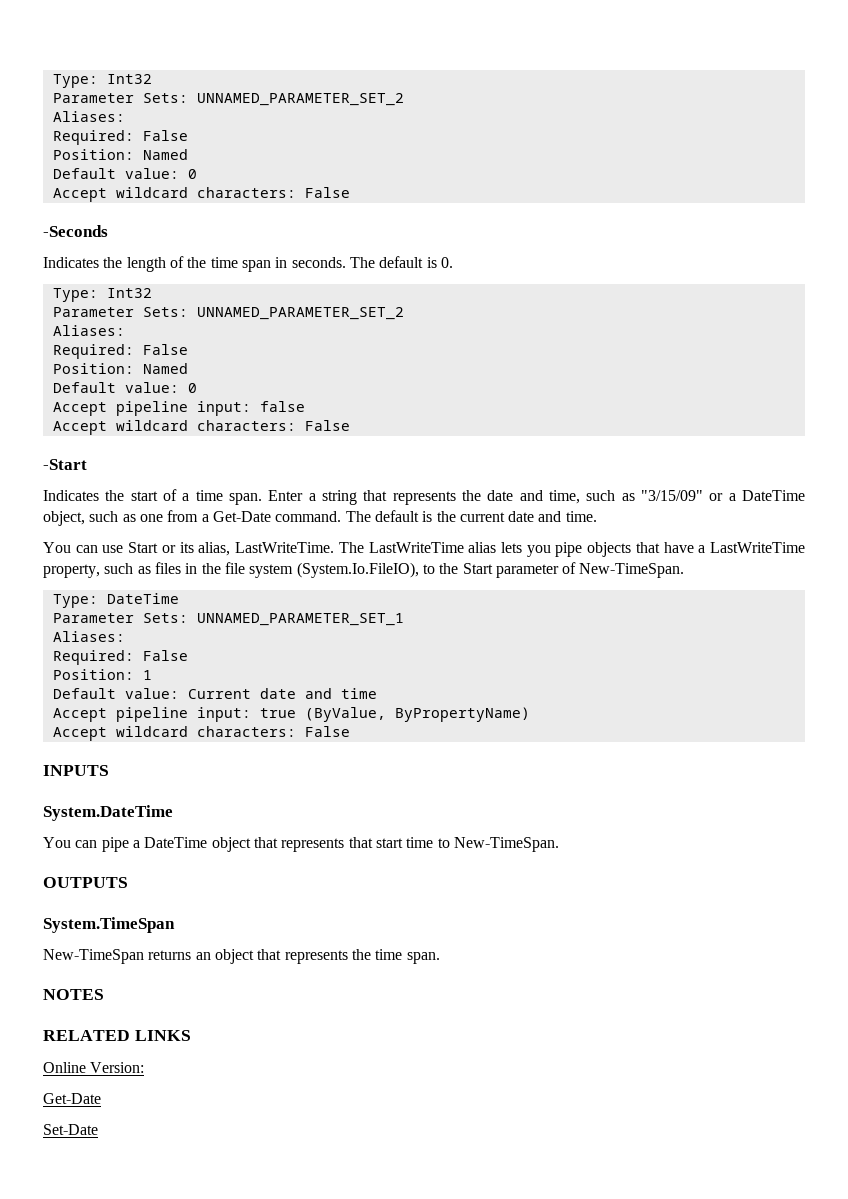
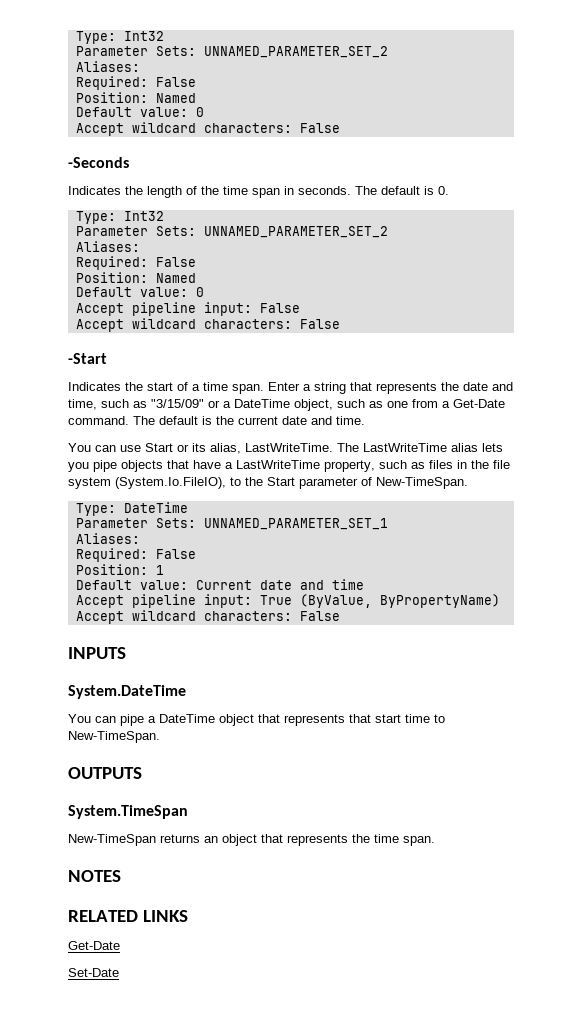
[259,401,305,412] false -> [259,303,300,313] False
[259,708,296,718] true -> [259,595,292,605] True
[43,1062,145,1073] // Online Version: -> (188, 916) none

